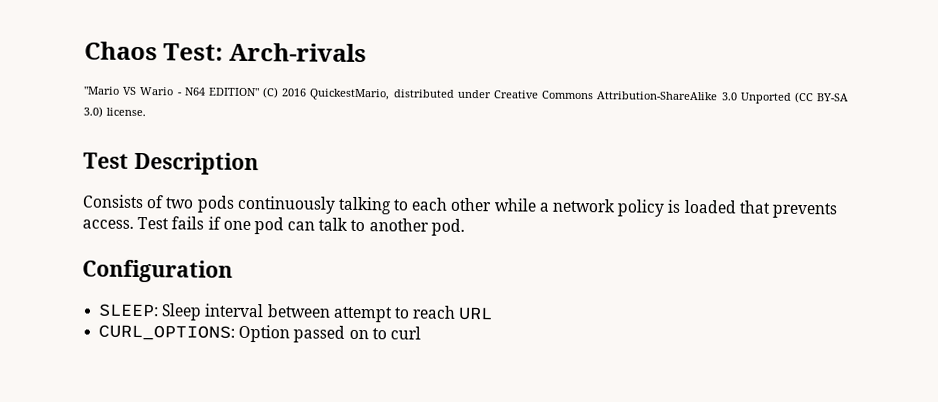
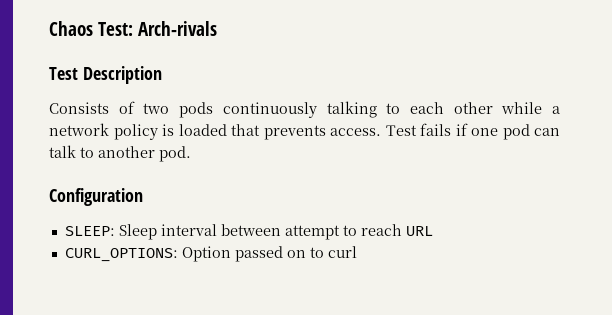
[83,86,849,104] [83,106,147,118] // "Mario VS Wario - N64 EDITION" (C) 2016 QuickestMario, distributed under Creative Commons Attribution-ShareAlike 3.0 Unported (CC BY-SA 3.0) license. -> (218, 28) none

